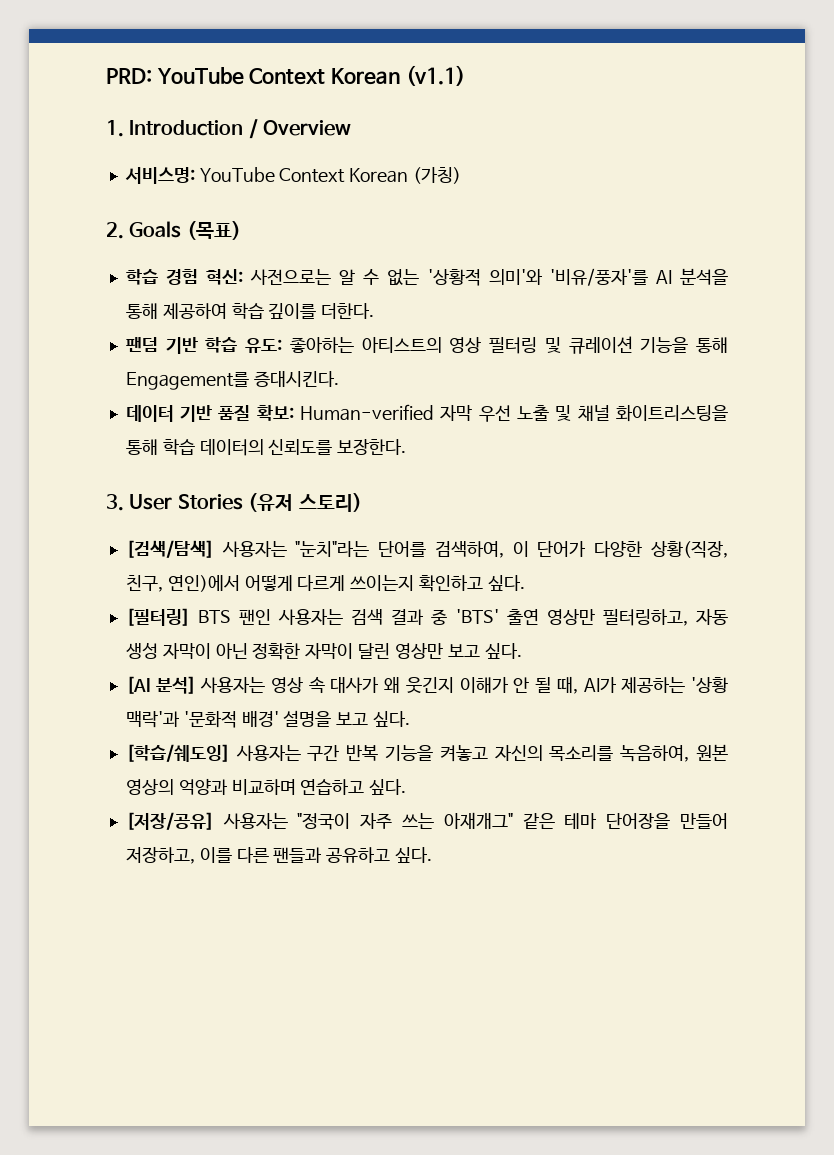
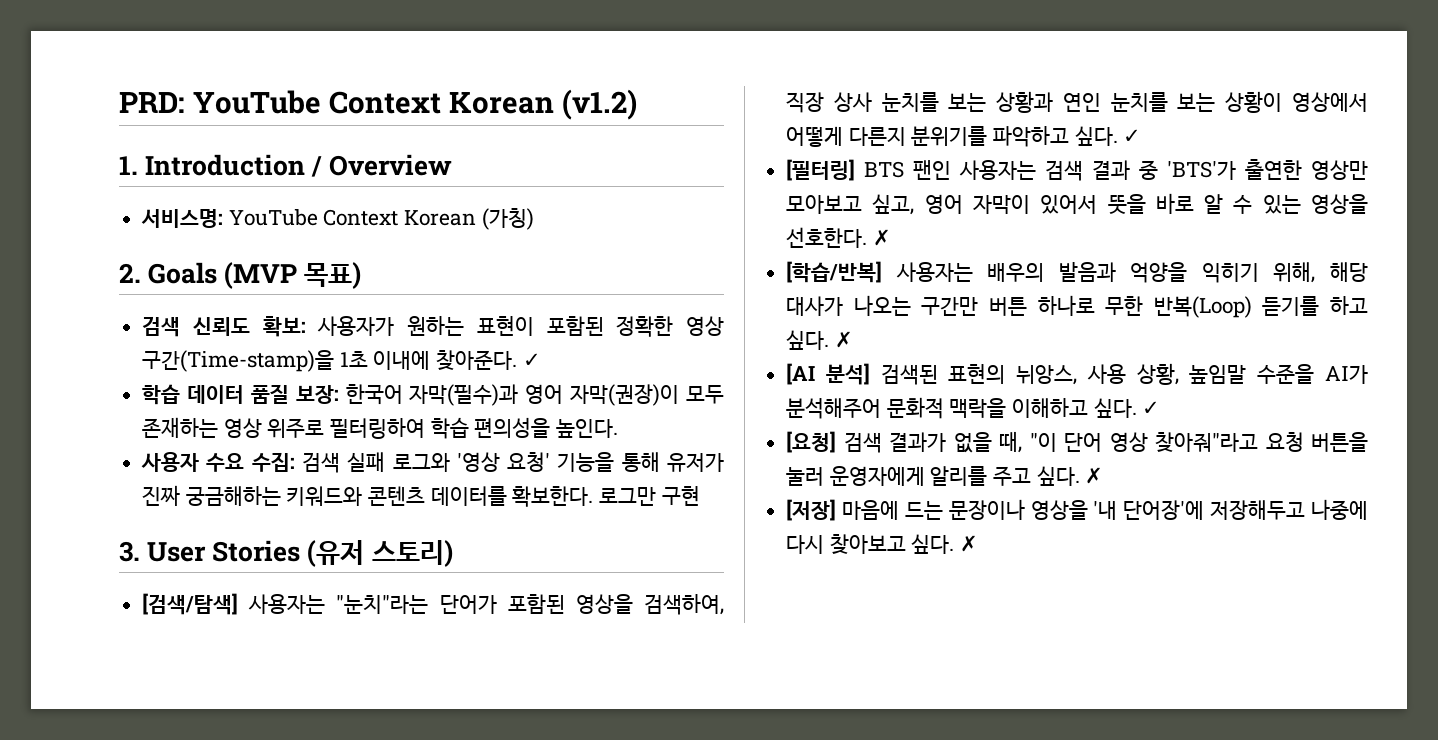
[405,65,465,86] (v1.1) -> [561,89,637,120] (v1.2)
[186,221,241,240] [125,268,729,286] [125,303,375,319] [125,336,728,354] [125,371,339,390] [125,404,729,422] [125,439,407,456] (목표) // 학습 경험 혁신: 사전으로는 알 수 없는 '상황적 의미'와 '비유/풍자'를 AI 분석을 통해 제공하여 학습 깊이를 더한다. // 팬덤 기반 학습 유도: 좋아하는 아티스트의 영상 필터링 및 큐레이션 기능을 통해 Engagement를 증대시킨다. // 데이터 기반 품질 확보: Human-verified 자막 우선 노출 및 채널 화이트리스팅을 통해 학습 데이터의 신뢰도를 보장한다. -> [224,262,362,289] [142,316,724,337] [142,350,541,372] [142,384,724,406] [142,417,619,439] [141,452,724,473] [142,485,700,507] (MVP 목표) // 검색 신뢰도 확보: 사용자가 원하는 표현이 포함된 정확한 영상 구간(Time-stamp)을 1초 이내에 찾아준다. ✓ // 학습 데이터 품질 보장: 한국어 자막(필수)과 영어 자막(권장)이 모두 존재하는 영상 위주로 필터링하여 학습 편의성을 높인다. // 사용자 수요 수집: 검색 실패 로그와 '영상 요청' 기능을 통해 유저가 진짜 궁금해하는 키워드와 콘텐츠 데이터를 확보한다. 로그만 구현
[378,540,728,558] [125,575,525,592] 단어를 검색하여, 이 단어가 다양한 상황(직장, 친구, 연인)에서 어떻게 다르게 쓰이는지 확인하고 싶다. -> [439,594,724,615] [786,91,1368,113] [786,126,1142,147] 단어가 포함된 영상을 검색하여, 직장 상사 눈치를 보는 상황과 연인 눈치를 보는 상황이 영상에서 어떻게 다른지 분위기를 파악하고 싶다. ✓
[455,609,729,626] [125,643,522,660] 'BTS' 출연 영상만 필터링하고, 자동 생성 자막이 아닌 정확한 자막이 달린 영상만 보고 싶다. -> [1167,159,1368,180] [786,193,1368,215] [786,227,891,248] [786,261,1368,283] [786,295,1368,318] [786,330,853,350] 'BTS'가 출연한 영상만 모아보고 싶고, 영어 자막이 있어서 뜻을 바로 알 수 있는 영상을 선호한다. ✗ // [학습/반복] 사용자는 배우의 발음과 억양을 익히기 위해, 해당 대사가 나오는 구간만 버튼 하나로 무한 반복(Loop) 듣기를 하고 싶다. ✗
[200,676,729,694] [125,710,411,728] [125,744,728,762] [125,778,407,795] [125,812,728,830] [125,847,433,864] 사용자는 영상 속 대사가 왜 웃긴지 이해가 안 될 때, AI가 제공하는 '상황 맥락'과 '문화적 배경' 설명을 보고 싶다. // [학습/쉐도잉] 사용자는 구간 반복 기능을 켜놓고 자신의 목소리를 녹음하여, 원본 영상의 억양과 비교하며 연습하고 싶다. // [저장/공유] 사용자는 "정국이 자주 쓰는 아재개그" 같은 테마 단어장을 만들어 저장하고, 이를 다른 팬들과 공유하고 싶다. -> [880,363,1368,385] [786,397,1161,419] [786,431,1368,453] [786,466,1104,486] [786,499,1368,521] [786,534,979,554] 검색된 표현의 뉘앙스, 사용 상황, 높임말 수준을 AI가 분석해주어 문화적 맥락을 이해하고 싶다. ✓ // [요청] 검색 결과가 없을 때, "이 단어 영상 찾아줘"라고 요청 버튼을 눌러 운영자에게 알리를 주고 싶다. ✗ // [저장] 마음에 드는 문장이나 영상을 '내 단어장'에 저장해두고 나중에 다시 찾아보고 싶다. ✗

